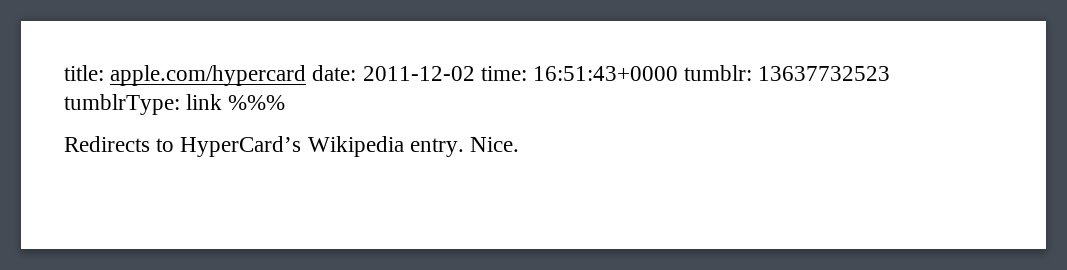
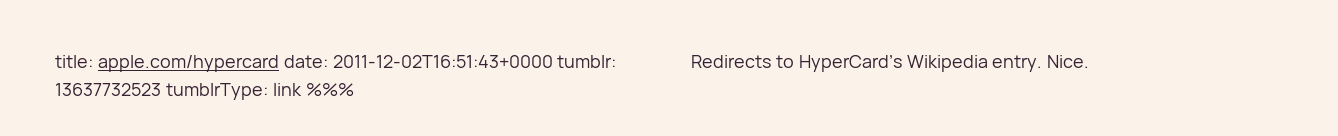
[362,66,679,81] 2011-12-02 time: 16:51:43+0000 -> [332,55,553,68] 2011-12-02T16:51:43+0000

